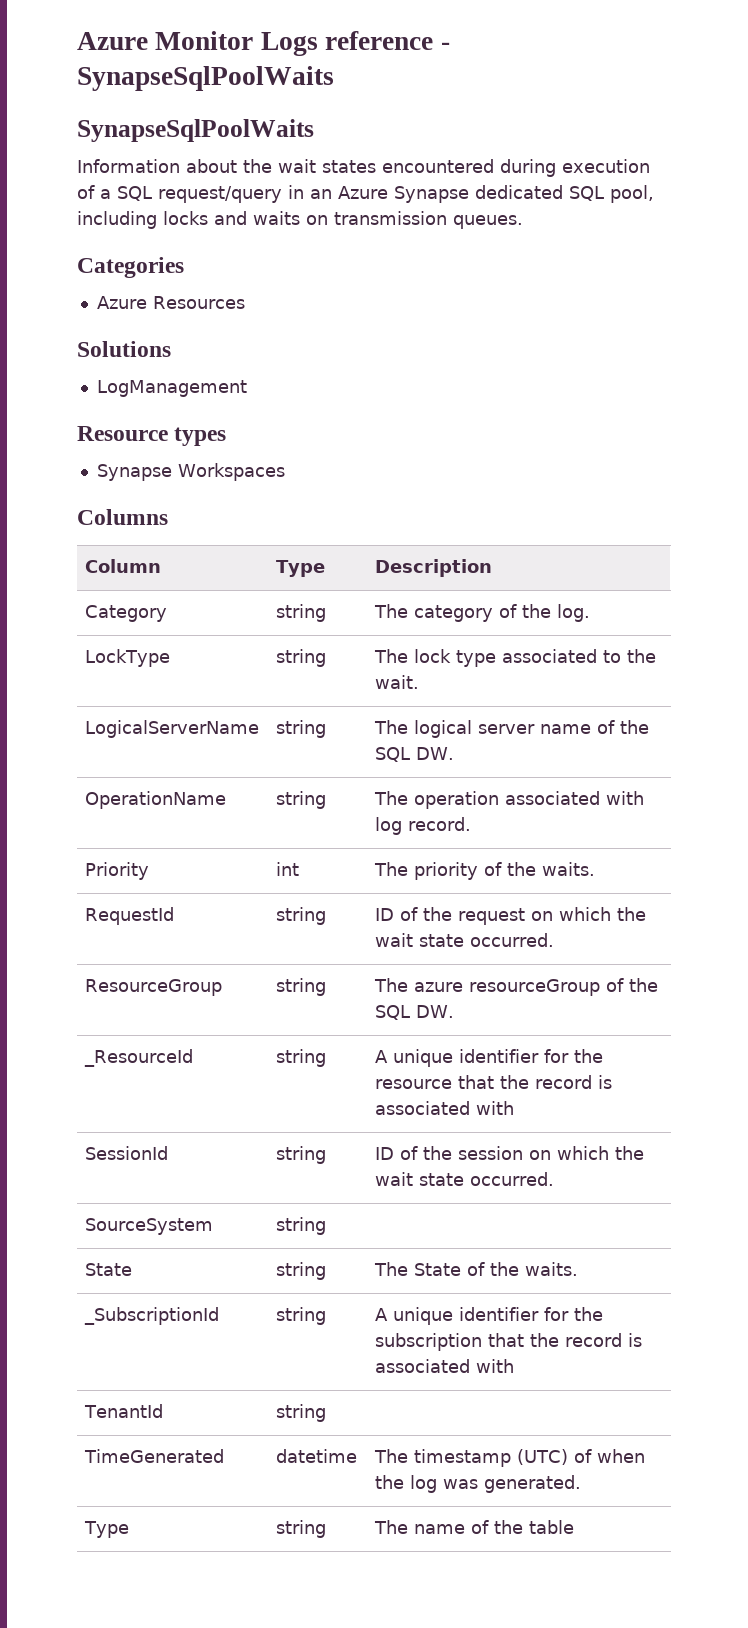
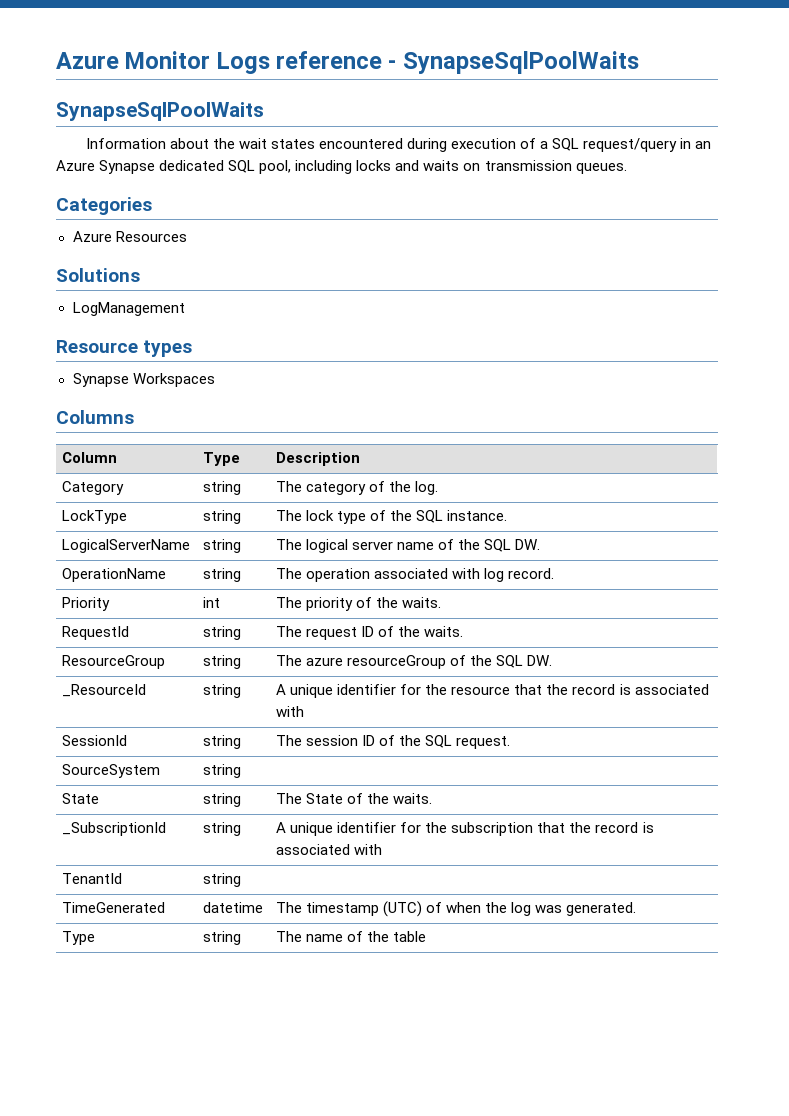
[502,649,657,663] [375,675,420,689] associated to the wait. -> [370,510,508,523] of the SQL instance.
[375,907,647,925] [375,933,555,947] ID of the request on which the wait state occurred. -> [276,626,464,640] The request ID of the waits.
[375,1146,645,1160] [375,1172,555,1186] ID of the session on which the wait state occurred. -> [276,735,511,749] The session ID of the SQL request.

